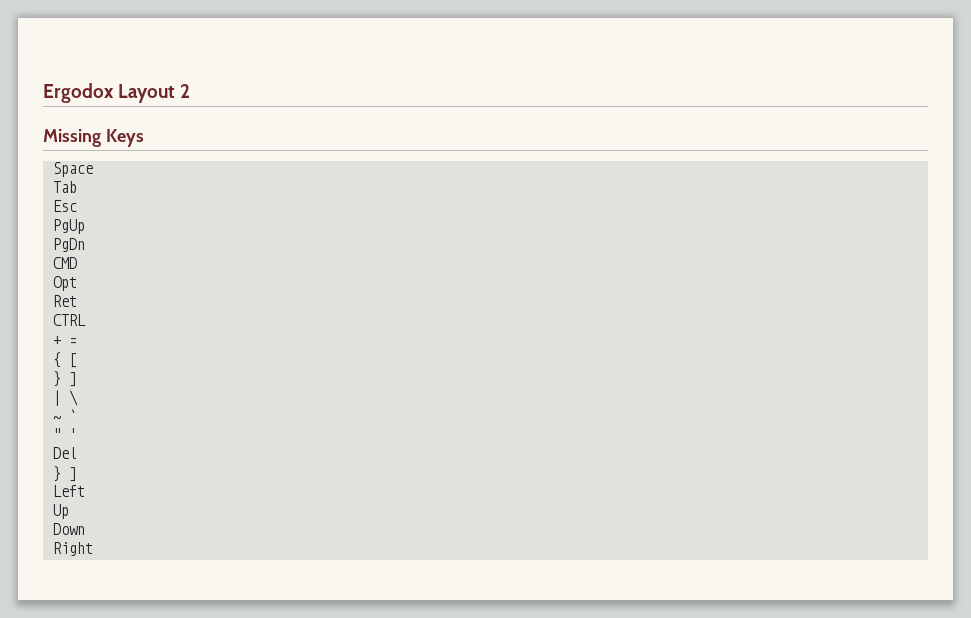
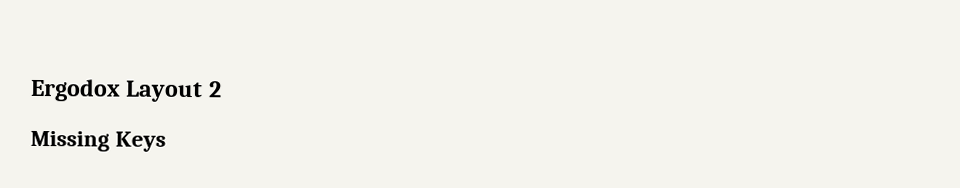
[52,162,93,177] [52,181,77,193] [52,200,77,212] [52,219,85,234] [52,238,85,252] [52,257,77,269] [52,276,77,291] [52,295,77,307] [52,314,86,326] [52,336,77,345] [52,352,77,368] [52,371,77,387] [52,390,78,406] [52,409,77,422] [52,428,77,440] [52,447,77,459] [52,466,77,482] [52,485,85,497] [52,504,69,519] [52,523,85,535] [52,542,93,556] // Space // Tab // Esc // PgUp // PgDn // CMD // Opt // Ret // CTRL // + = // { [ // } ] // | \ // ~ ` // " ' // Del // } ] // Left // Up // Down // Right -> (167, 141) none

